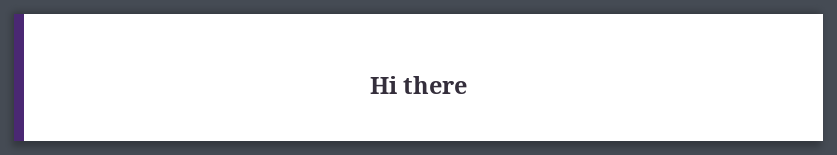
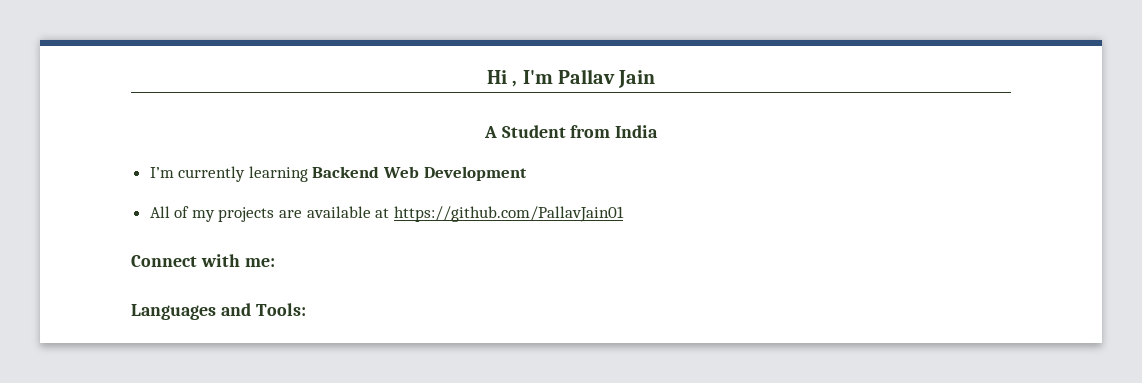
[403,76,468,94] there -> [512,69,656,88] [483,125,659,138] [149,166,527,182] [149,206,624,222] [131,254,275,267] [131,303,306,320] , I'm Pallav Jain // A Student from India // I’m currently learning Backend Web Development // All of my projects are available at https://github.com/PallavJain01 // Connect with me: // Languages and Tools:

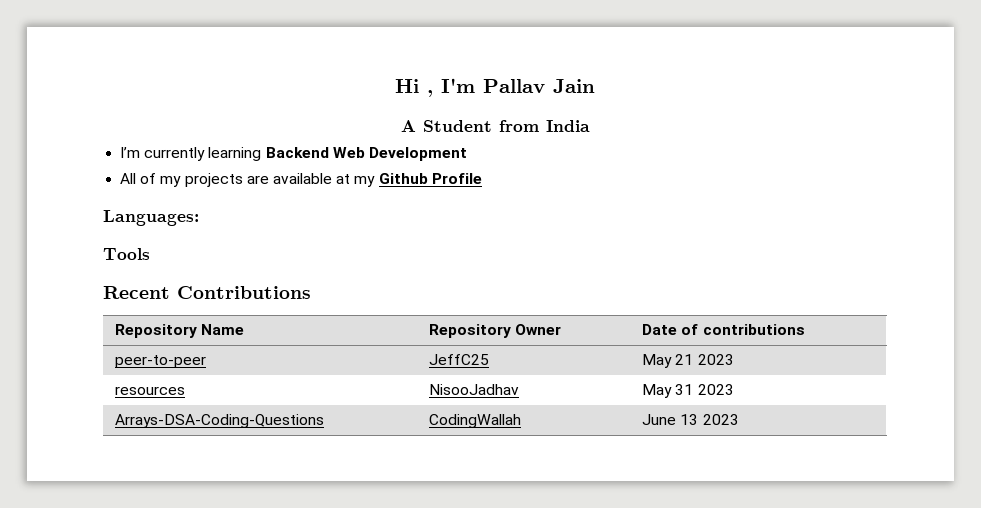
[393,206,624,222] [131,254,275,267] [131,303,306,320] https://github.com/PallavJain01 // Connect with me: // Languages and Tools: -> [354,173,482,187] [103,210,199,226] [103,248,150,260] [103,286,311,299] [115,324,245,338] [429,324,562,338] [642,324,805,335] [115,355,207,368] [429,354,490,365] [642,354,734,368] [115,386,186,395] [429,384,520,395] [642,384,734,398] [115,414,325,428] [429,414,522,428] [642,414,739,425] my Github Profile // Languages: // Tools // Recent Contributions // Repository Name | Repository Owner | Date of contributions // peer-to-peer | JeffC25 | May 21 2023 // resources | NisooJadhav | May 31 2023 // Arrays-DSA-Coding-Questions | CodingWallah | June 13 2023

